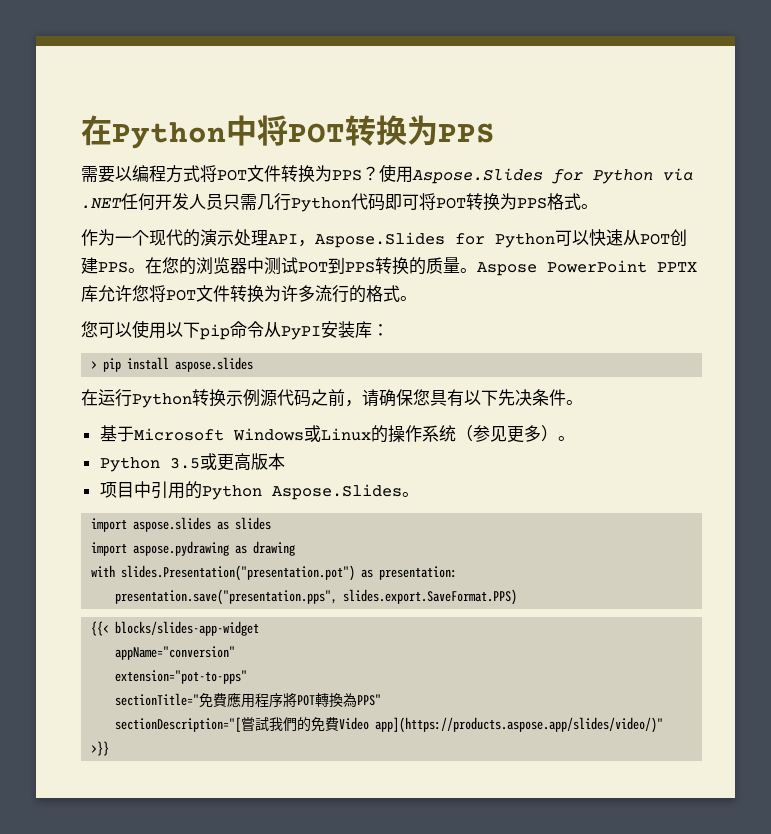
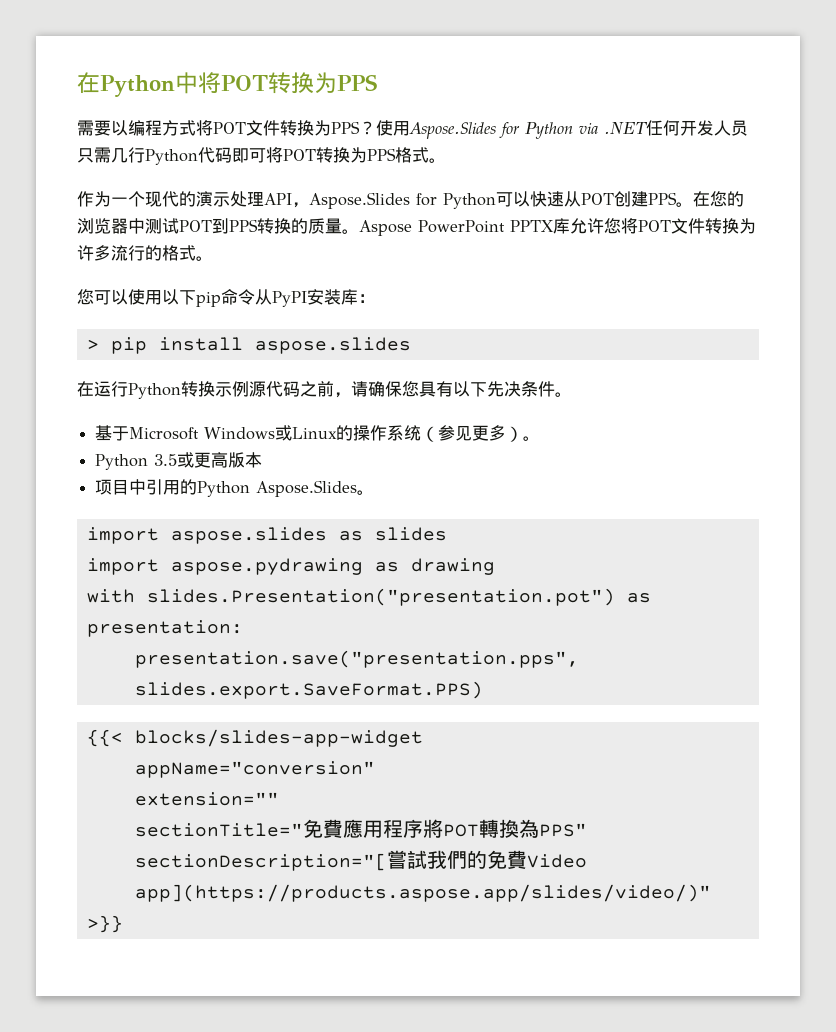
[115,670,248,684] extension="pot-to-pps" -> [134,792,279,806] extension=""

